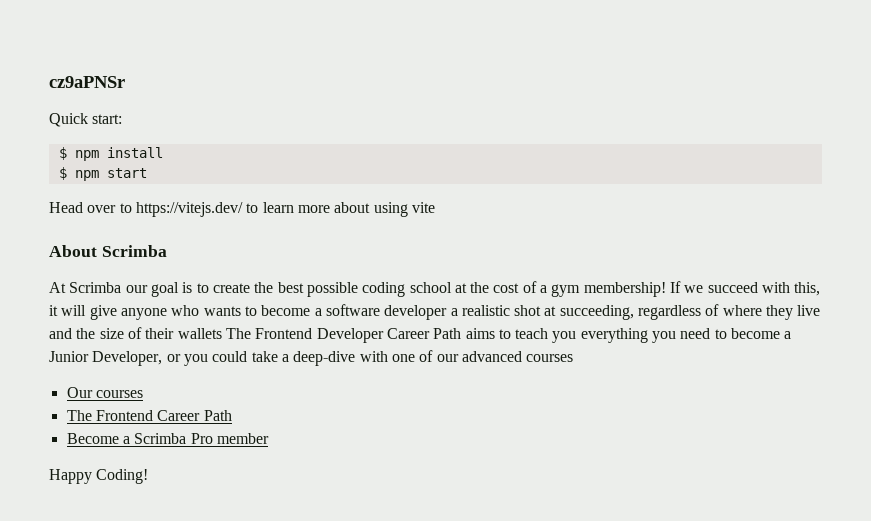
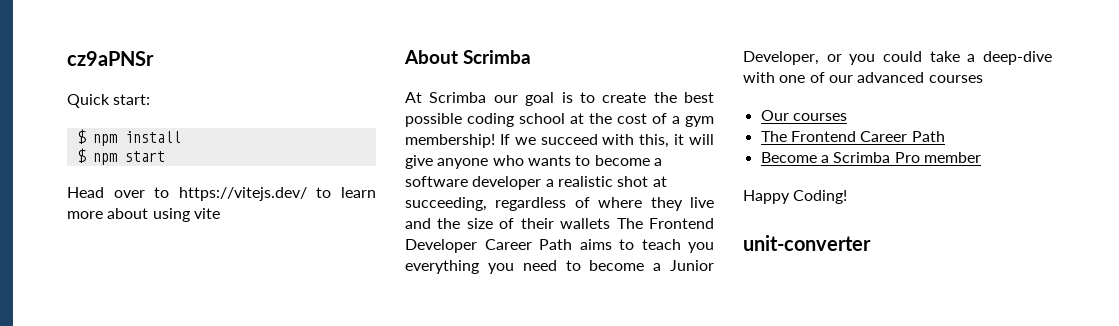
(149, 476) none -> [743,235,871,251] // unit-converter

